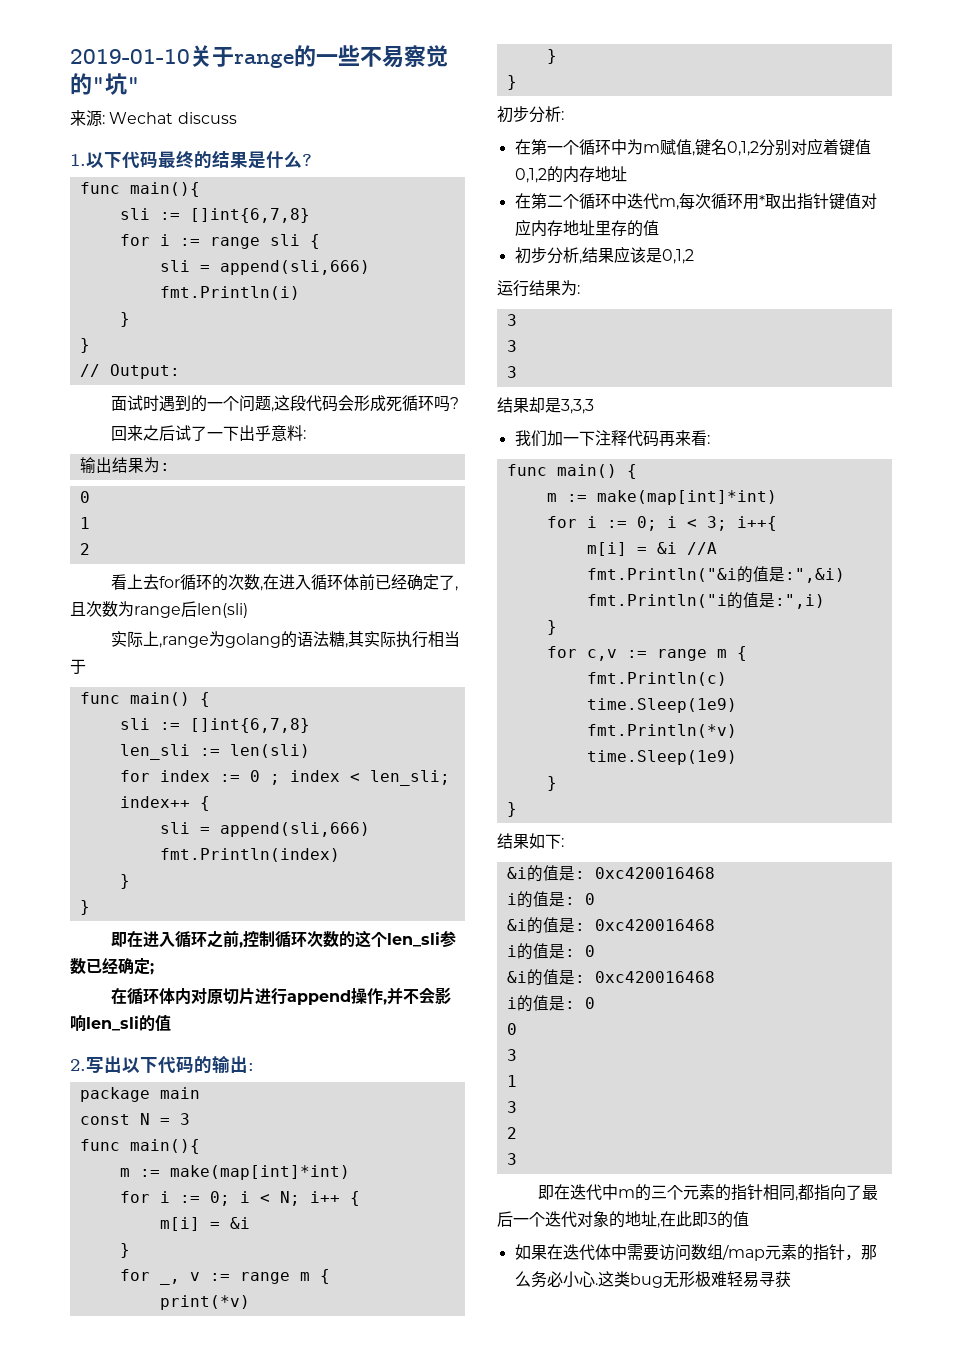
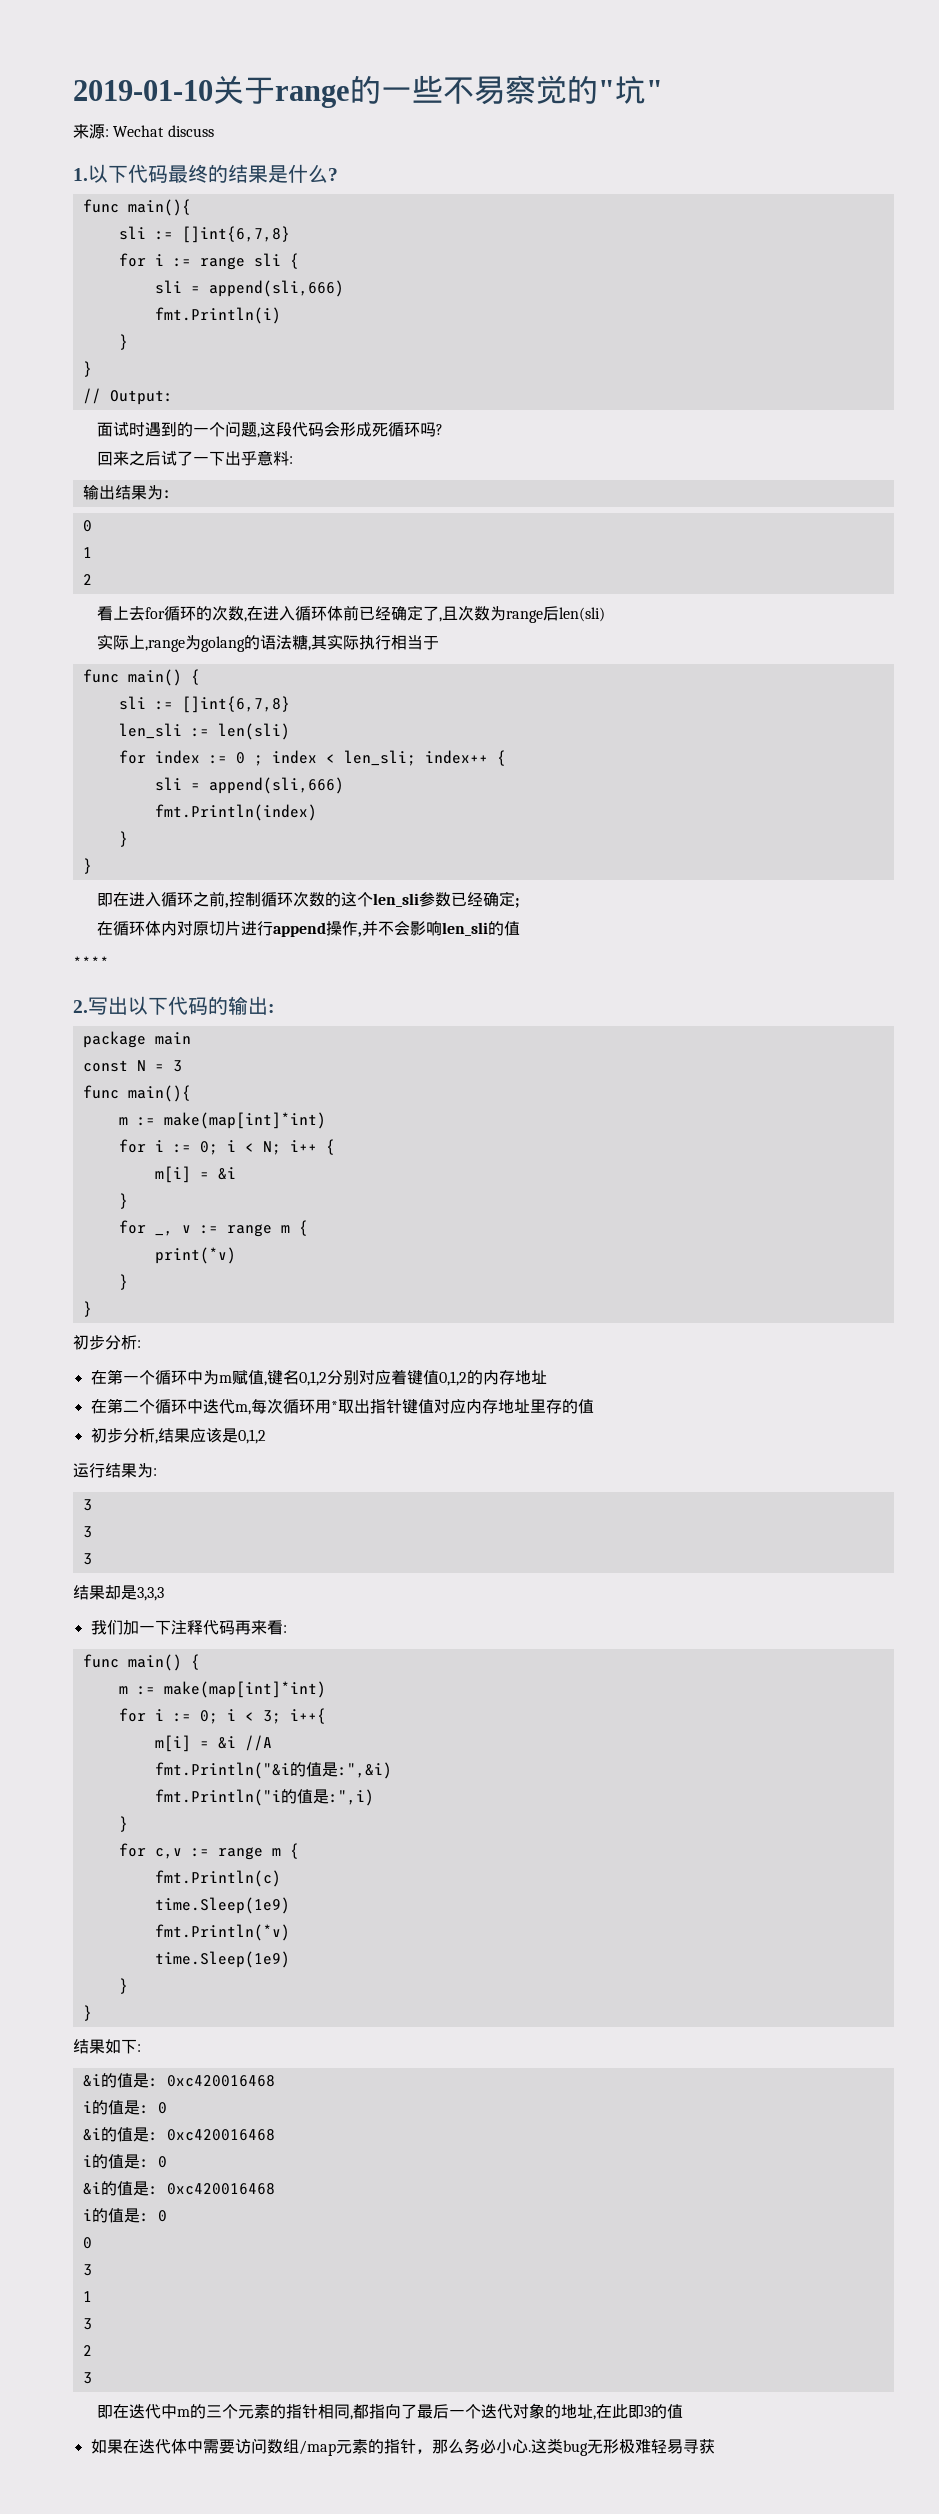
(171, 1023) none -> [73,956,109,969] // ****

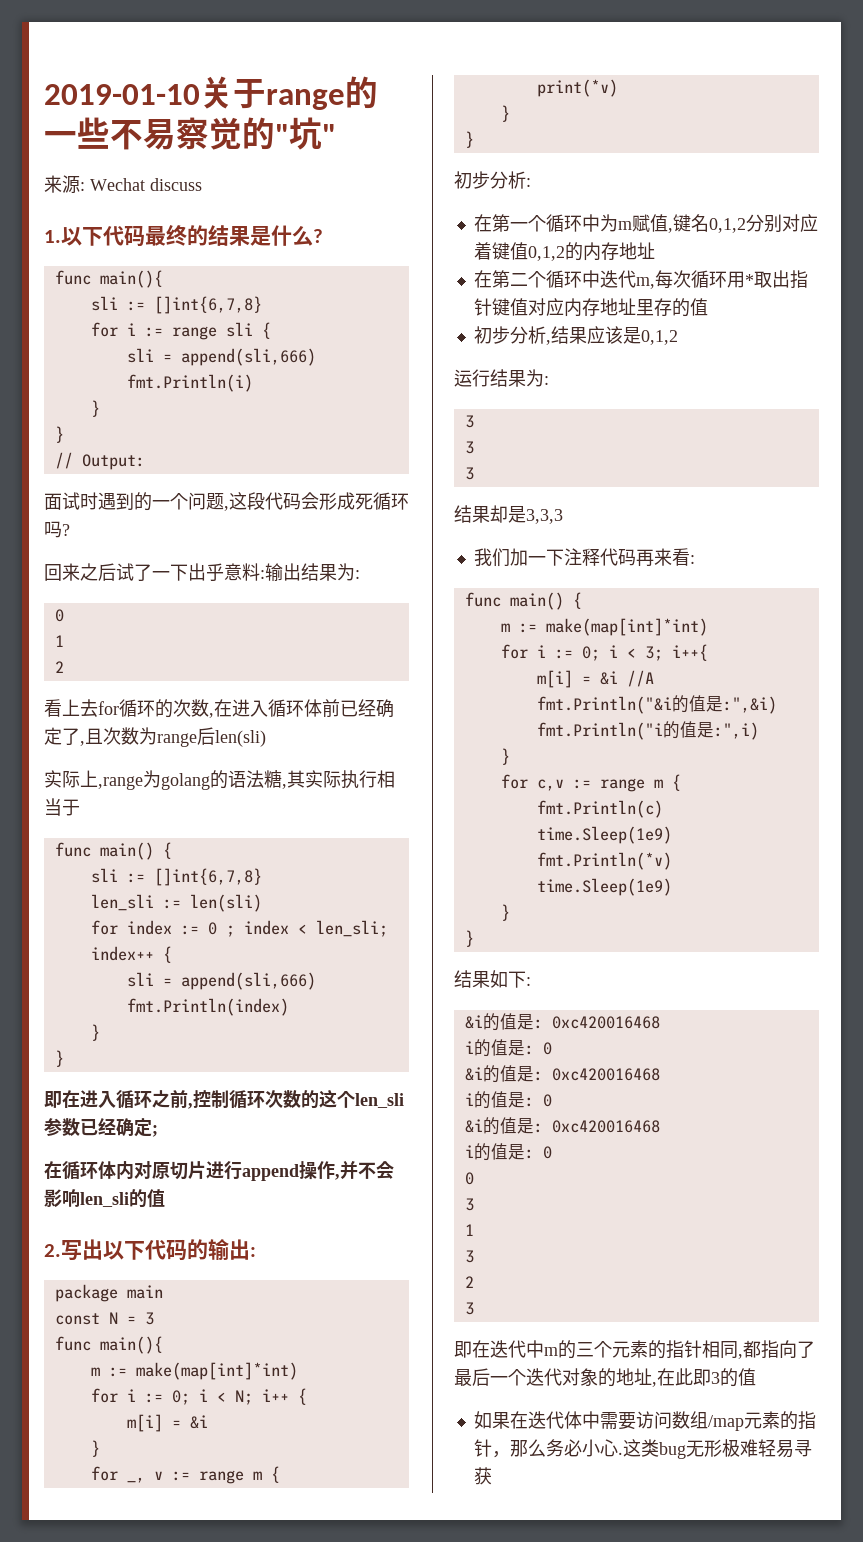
(293, 460) // -> (265, 574) none
[73,956,109,969] // **** -> (165, 1198) none

